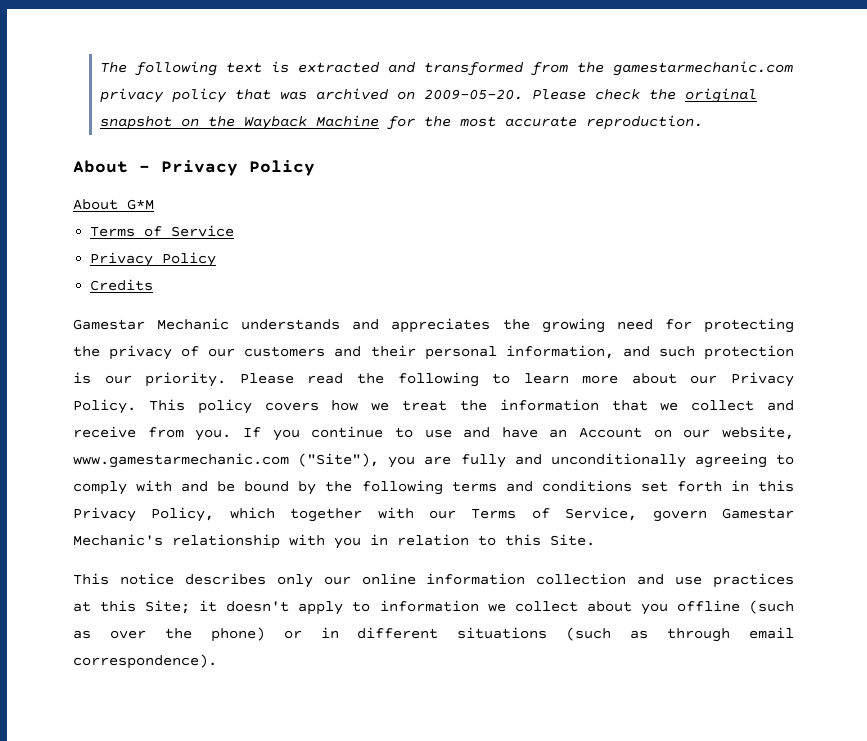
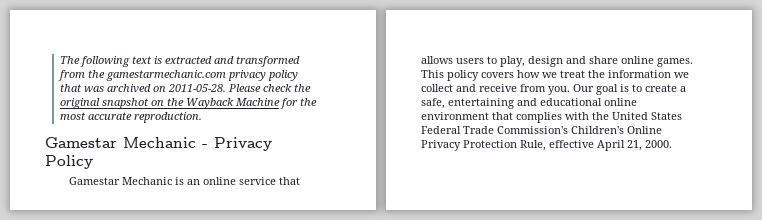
[424,89,524,100] 2009-05-20. -> [167,84,226,92] 2011-05-28.
[73,160,128,173] About -> [45,137,196,148] Gamestar Mechanic
[73,199,154,210] [90,225,235,237] [90,252,217,267] [90,279,154,291] [73,318,794,333] [73,345,794,360] [73,372,795,387] [73,399,136,414] About G*M // Terms of Service // Privacy Policy // Credits // Gamestar Mechanic understands and appreciates the growing need for protecting the privacy of our customers and their personal information, and such protection is our priority. Please read the following to learn more about our Privacy Policy. -> [69,177,301,185] [421,56,693,67] Gamestar Mechanic is an online service that allows users to play, design and share online games.
[611,400,648,411] that -> (671, 74) none
[242,426,794,441] [73,453,794,468] [73,480,794,495] [73,507,794,522] [73,534,595,549] [73,573,794,588] [73,600,795,615] [73,627,794,642] [73,654,217,669] If you continue to use and have an Account on our website, www.gamestarmechanic.com ("Site"), you are fully and unconditionally agreeing to comply with and be bound by the following terms and conditions set forth in this Privacy Policy, which together with our Terms of Service, govern Gamestar Mechanic's relationship with you in relation to this Site. // This notice describes only our online information collection and use practices at this Site; it doesn't apply to information we collect about you offline (such as over the phone) or in different situations (such as through email correspondence). -> [573,84,686,95] [421,98,637,109] [421,112,682,123] [421,126,662,134] [421,140,672,151] Our goal is to create a safe, entertaining and educational online environment that complies with the United States Federal Trade Commission's Children's Online Privacy Protection Rule, effective April 21, 2000.

